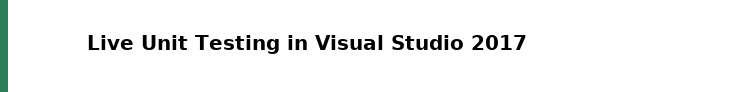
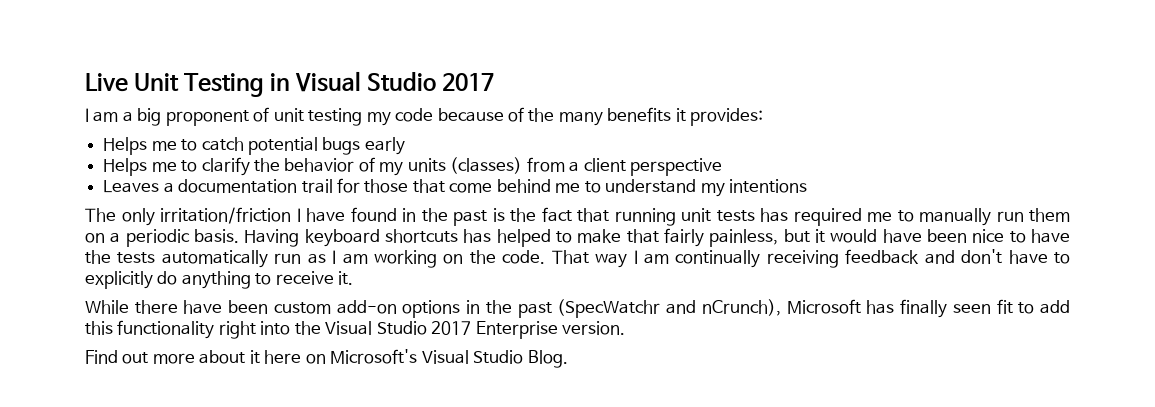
(527, 42) none -> [85,107,764,126] [103,137,405,155] [103,157,723,176] [103,178,808,197] [85,207,1071,226] [85,228,1071,247] [85,249,1070,268] [85,271,354,289] [85,299,1070,318] [85,320,626,339] [85,349,568,368] // I am a big proponent of unit testing my code because of the many benefits it provides: // Helps me to catch potential bugs early // Helps me to clarify the behavior of my units (classes) from a client perspective // Leaves a documentation trail for those that come behind me to understand my intentions // The only irritation/friction I have found in the past is the fact that running unit tests has required me to manually run them on a periodic basis. Having keyboard shortcuts has helped to make that fairly painless, but it would have been nice to have the tests automatically run as I am working on the code. That way I am continually receiving feedback and don't have to explicitly do anything to receive it. // While there have been custom add-on options in the past (SpecWatchr and nCrunch), Microsoft has finally seen fit to add this functionality right into the Visual Studio 2017 Enterprise version. // Find out more about it here on Microsoft's Visual Studio Blog.

